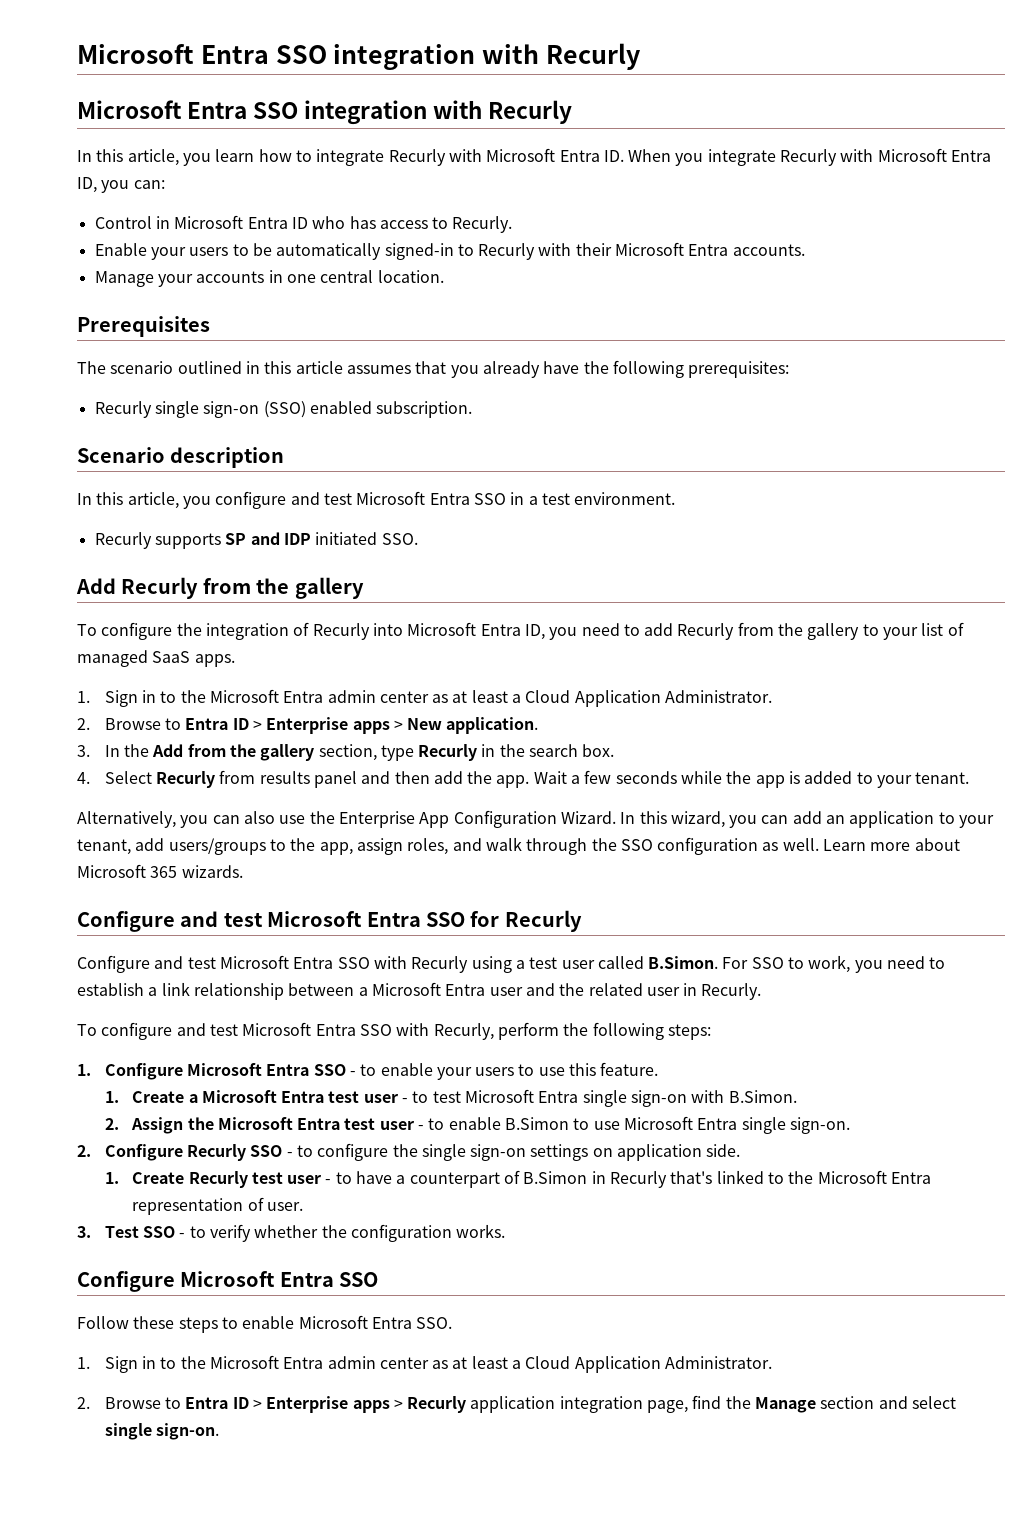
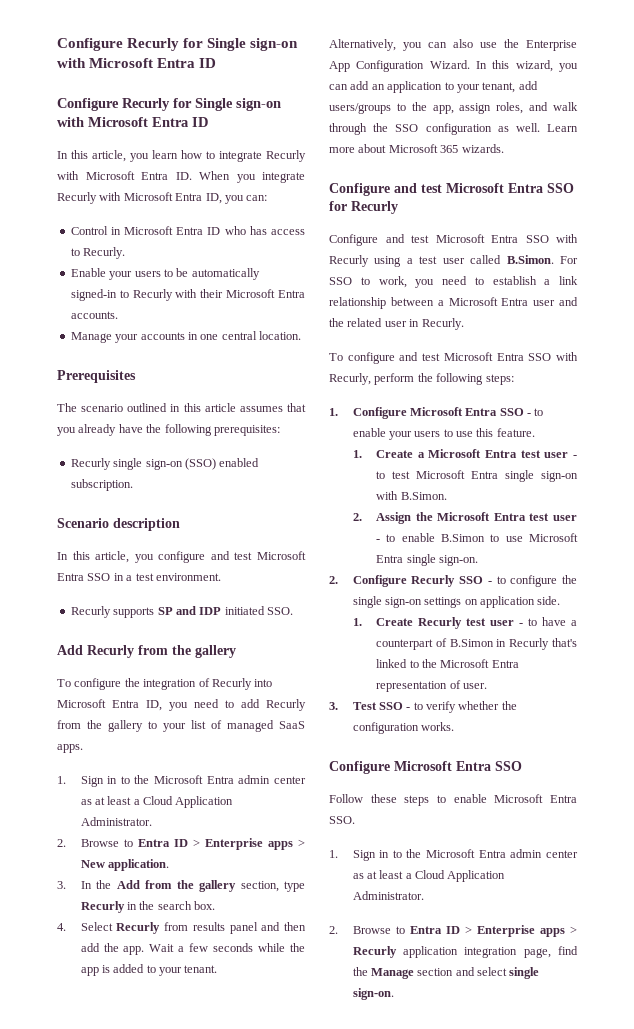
[77,43,641,70] [77,100,573,125] Microsoft Entra SSO integration with Recurly // Microsoft Entra SSO integration with Recurly -> [57,38,299,51] [57,58,217,68] [57,98,281,111] [57,117,208,127] Configure Recurly for Single sign-on with Microsoft Entra ID // Configure Recurly for Single sign-on with Microsoft Entra ID

